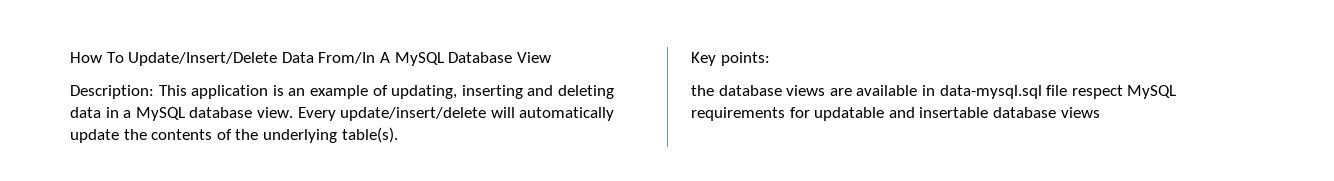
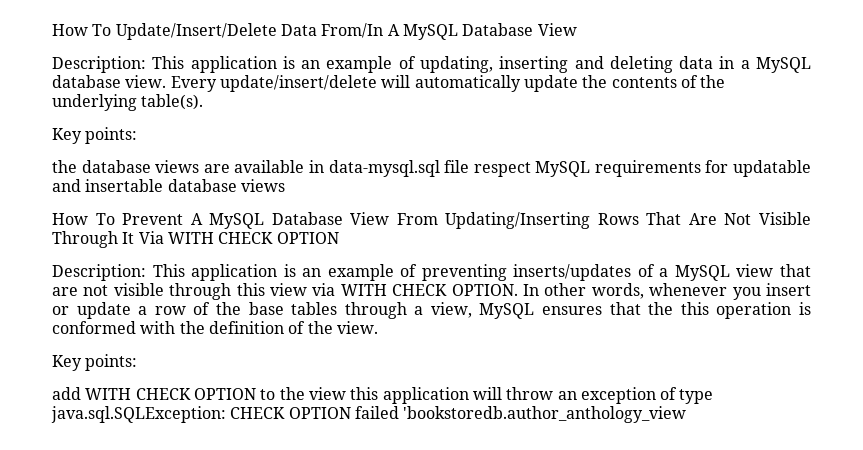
(1100, 112) none -> [52,212,812,229] [52,231,339,248] [52,264,812,281] [52,283,811,300] [52,302,812,319] [52,321,378,334] [52,354,138,371] [52,387,714,404] [51,406,687,423] // How To Prevent A MySQL Database View From Updating/Inserting Rows That Are Not Visible Through It Via WITH CHECK OPTION // Description: This application is an example of preventing inserts/updates of a MySQL view that are not visible through this view via WITH CHECK OPTION. In other words, whenever you insert or update a row of the base tables through a view, MySQL ensures that the this operation is conformed with the definition of the view. // Key points: // add WITH CHECK OPTION to the view this application will throw an exception of type java.sql.SQLException: CHECK OPTION failed 'bookstoredb.author_anthology_view

